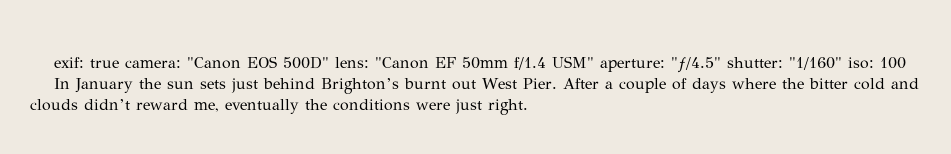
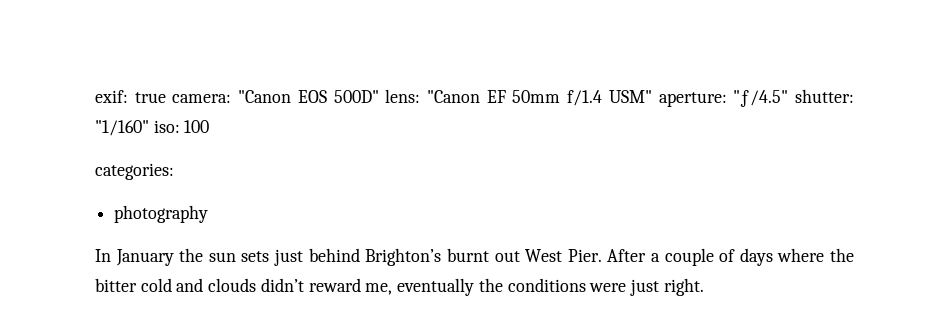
(907, 63) none -> [95,163,174,180] [114,205,209,223] // categories: // photography

